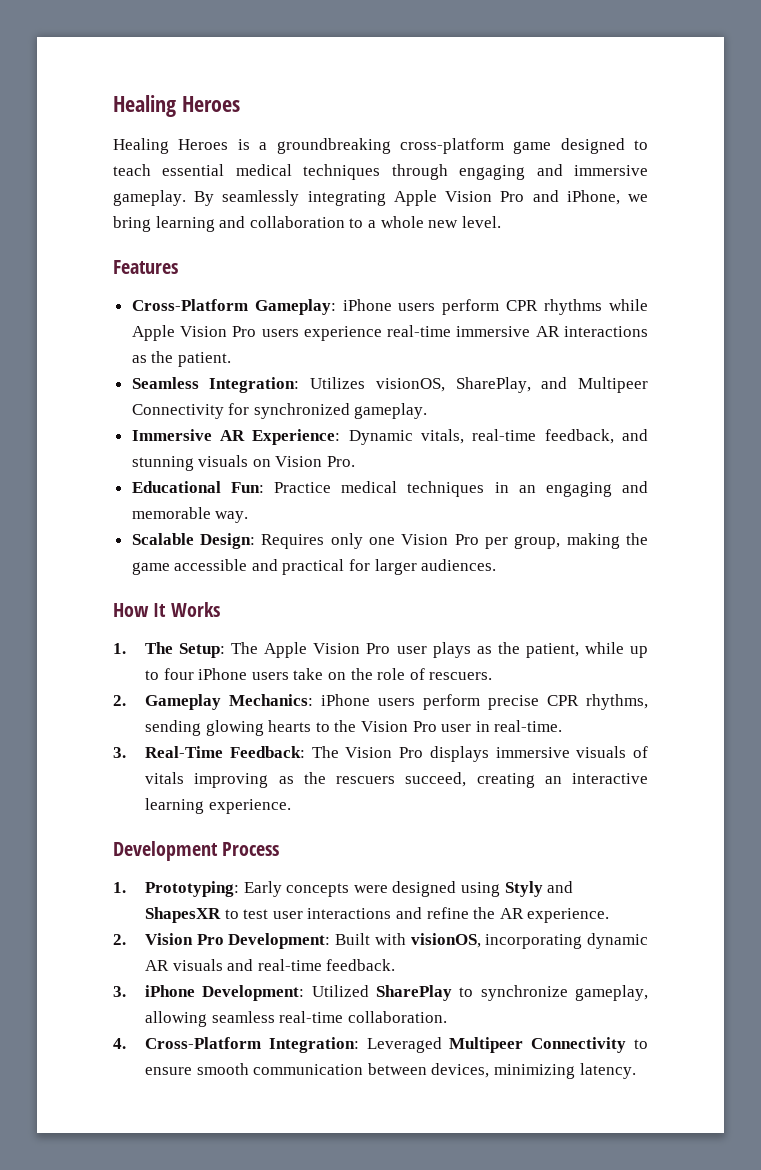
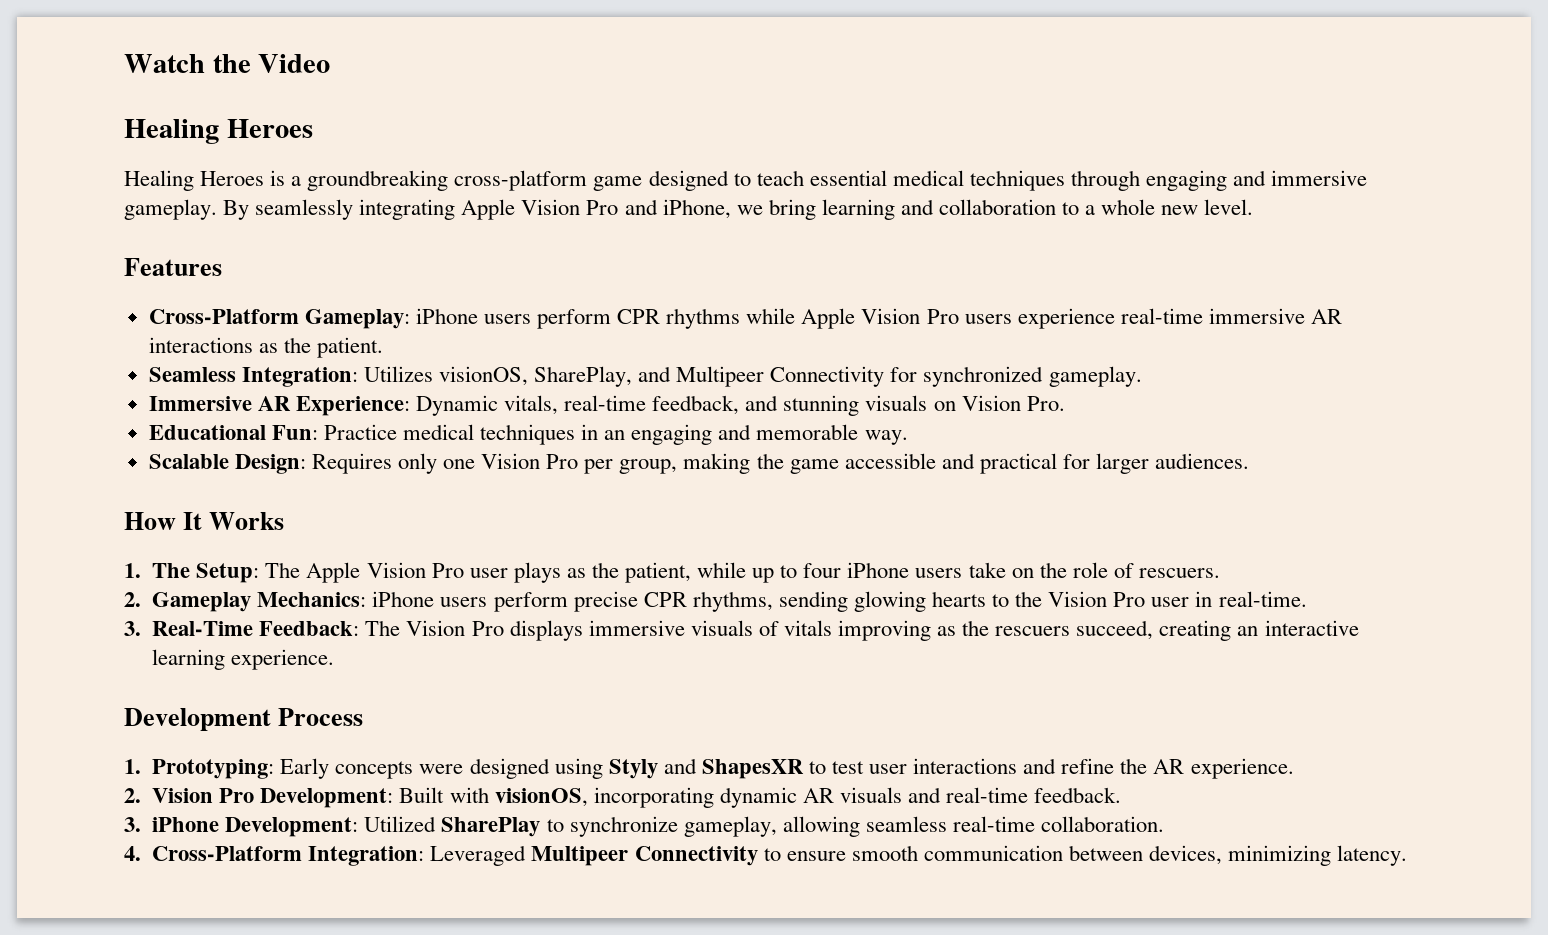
(113, 106) none -> [124,54,331,73] Watch the Video //

